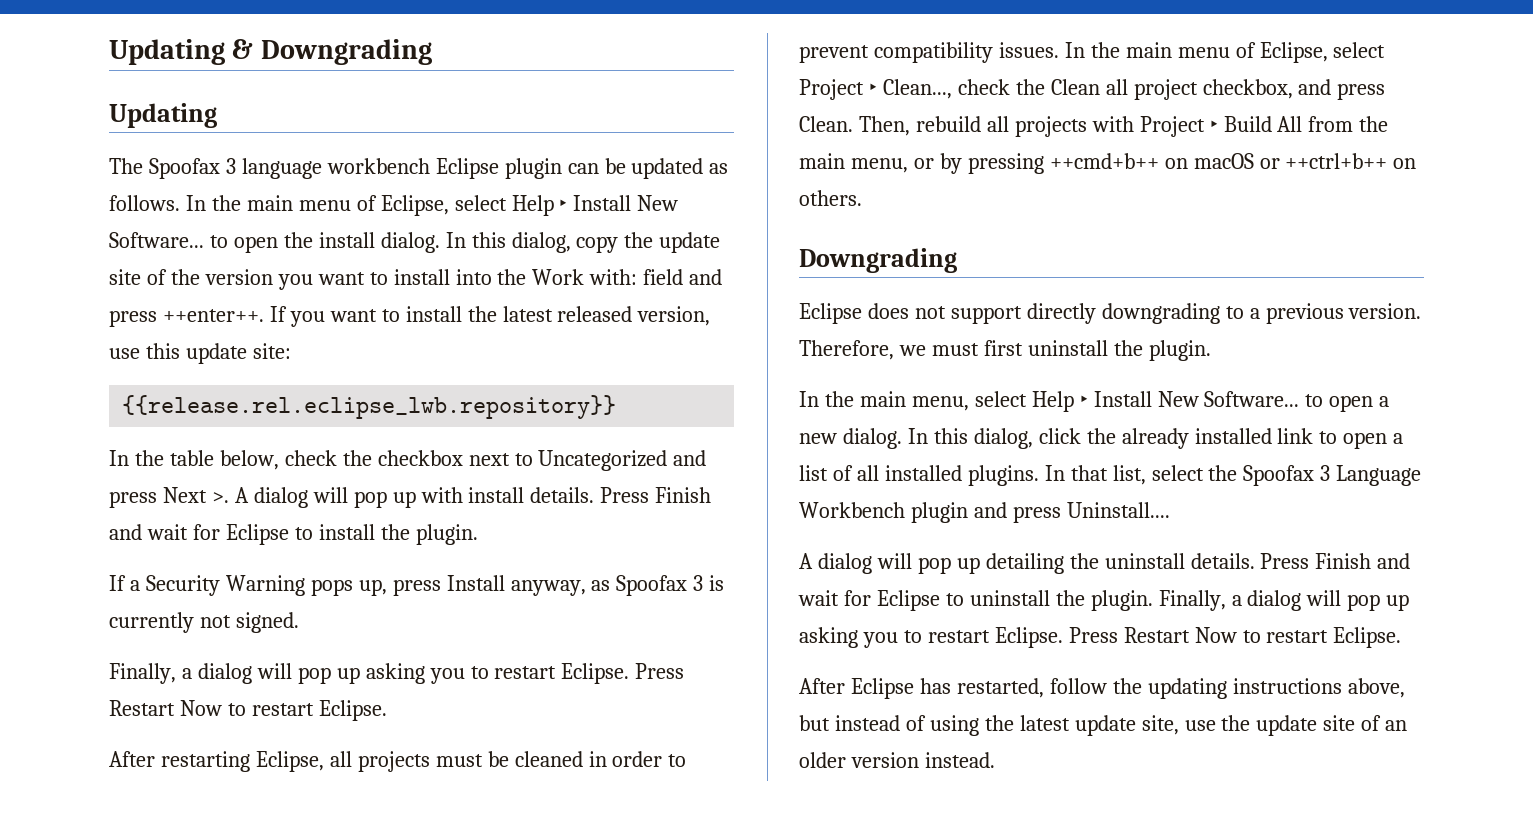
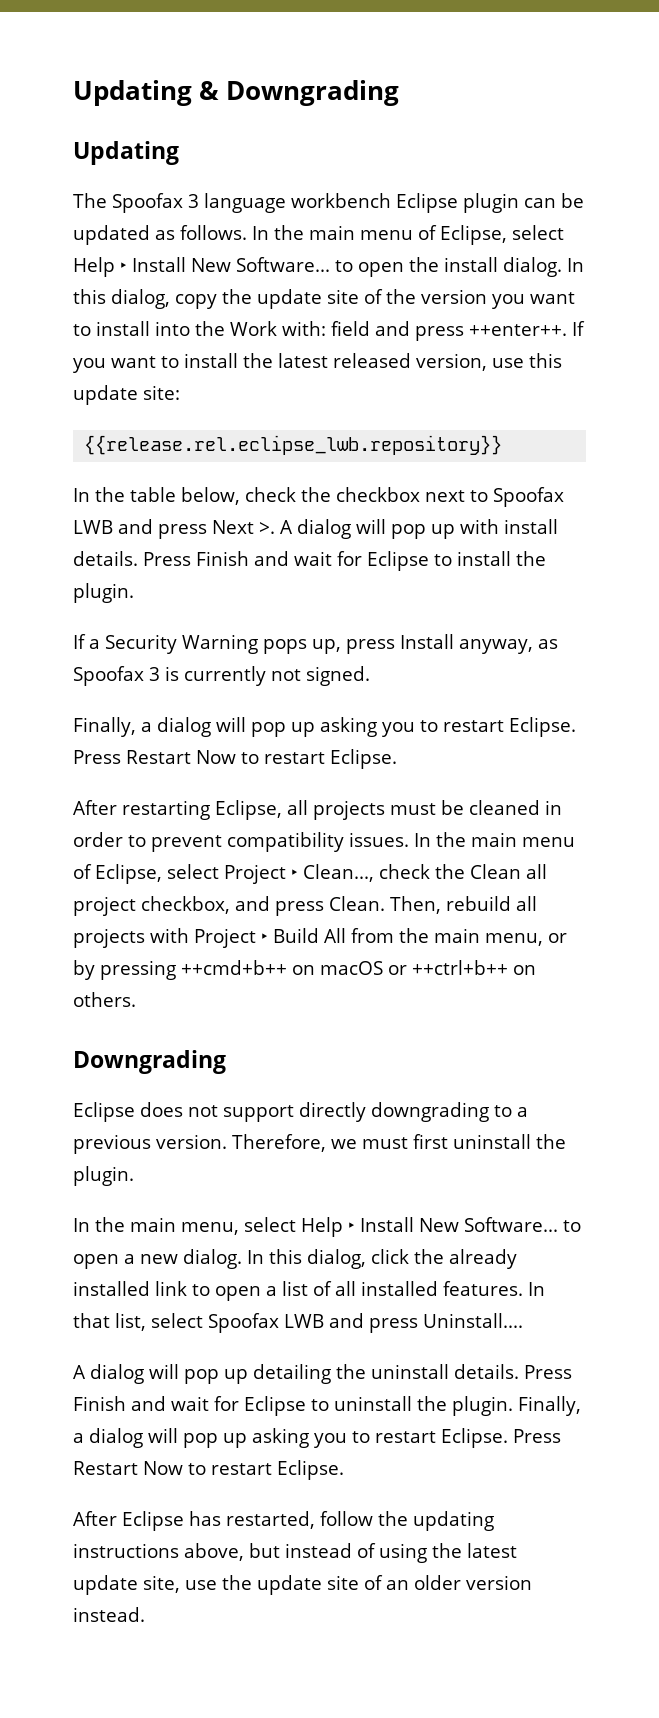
[538,450,668,471] Uncategorized -> [492,487,564,507] [73,520,113,534] Spoofax LWB
[967,465,1039,486] plugins. -> [443,1281,523,1296] features.
[1208,465,1422,486] [799,502,968,523] the Spoofax 3 Language Workbench plugin -> [208,1313,324,1333] Spoofax LWB

